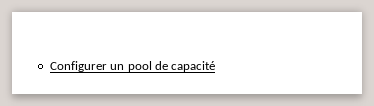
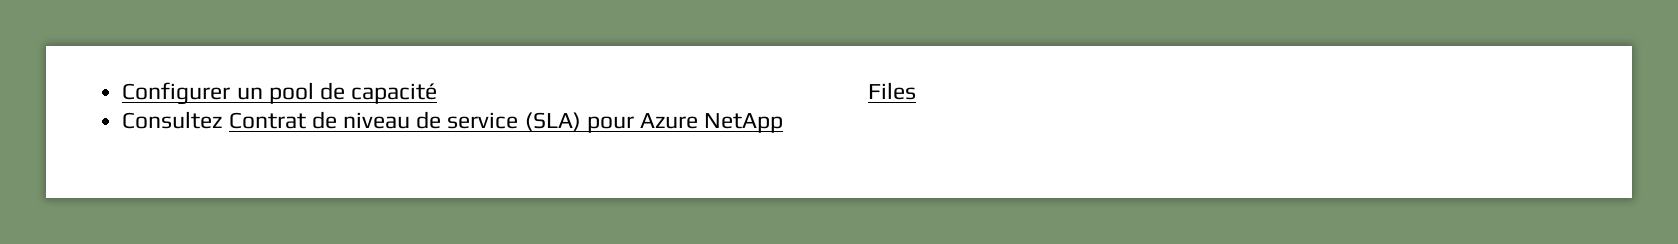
(216, 66) none -> [122,111,784,133] [868,82,917,100] // Consultez Contrat de niveau de service (SLA) pour Azure NetApp Files

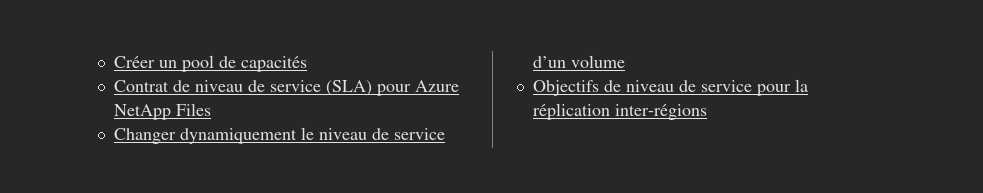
[122,82,231,105] Configurer -> [113,56,155,68] Créer
[351,83,438,104] [122,111,223,129] capacité // Consultez -> [240,56,307,72] capacités //
(917, 91) none -> [113,127,445,144] [532,55,625,68] [532,79,808,96] [532,103,707,120] // Changer dynamiquement le niveau de service d’un volume // Objectifs de niveau de service pour la réplication inter-régions

